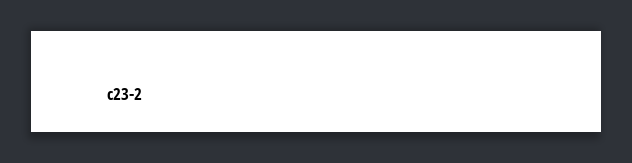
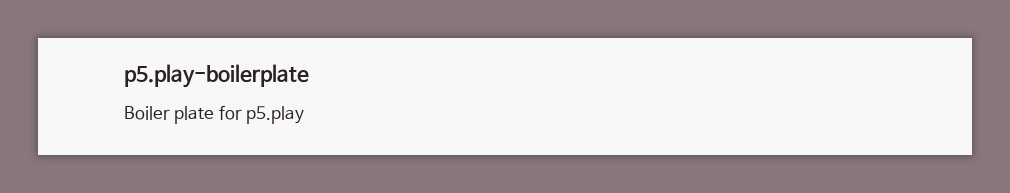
[107,88,142,100] c23-2 -> [124,64,309,88] [124,105,305,124] p5.play-boilerplate // Boiler plate for p5.play

